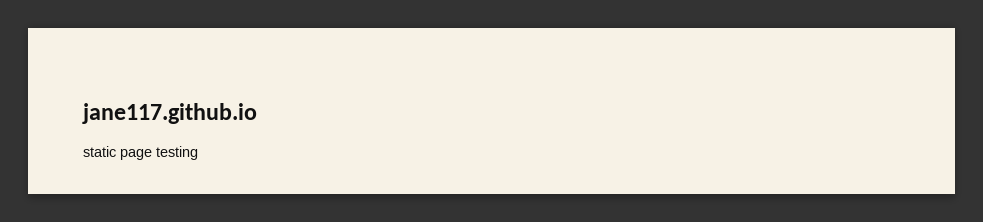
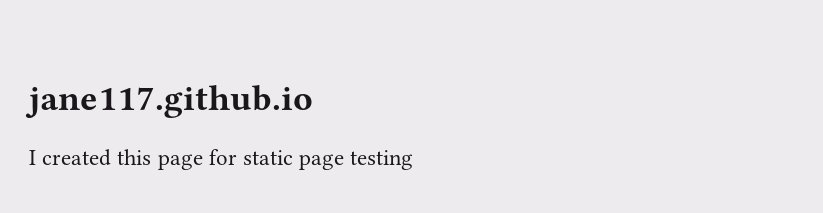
(257, 113) none -> [29,149,237,170] I created this page for

